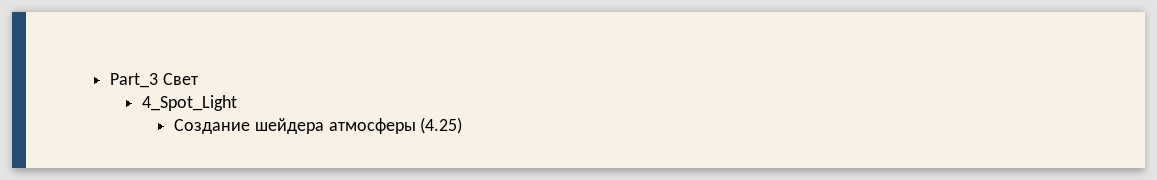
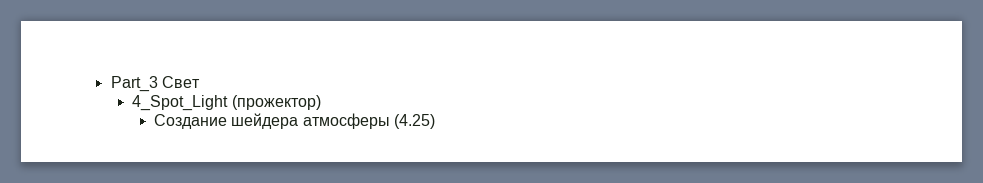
(238, 103) none -> [231,95,321,110] (прожектор)

